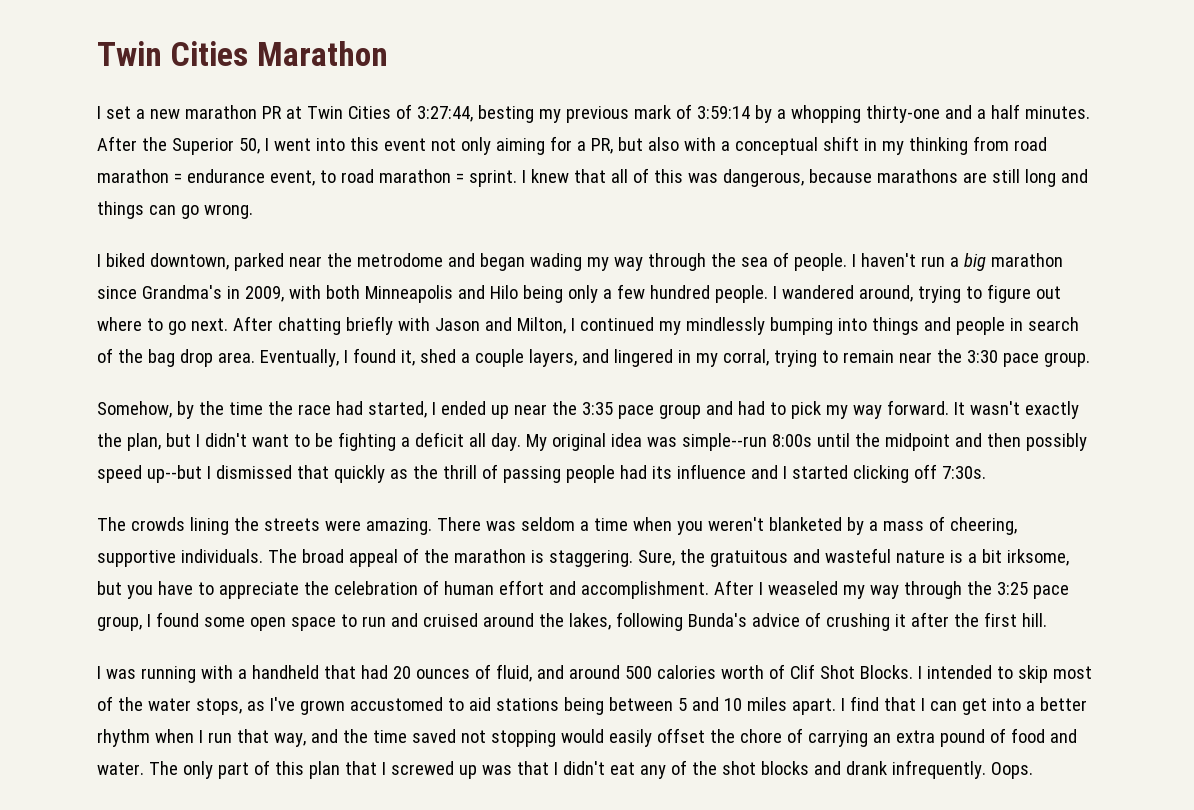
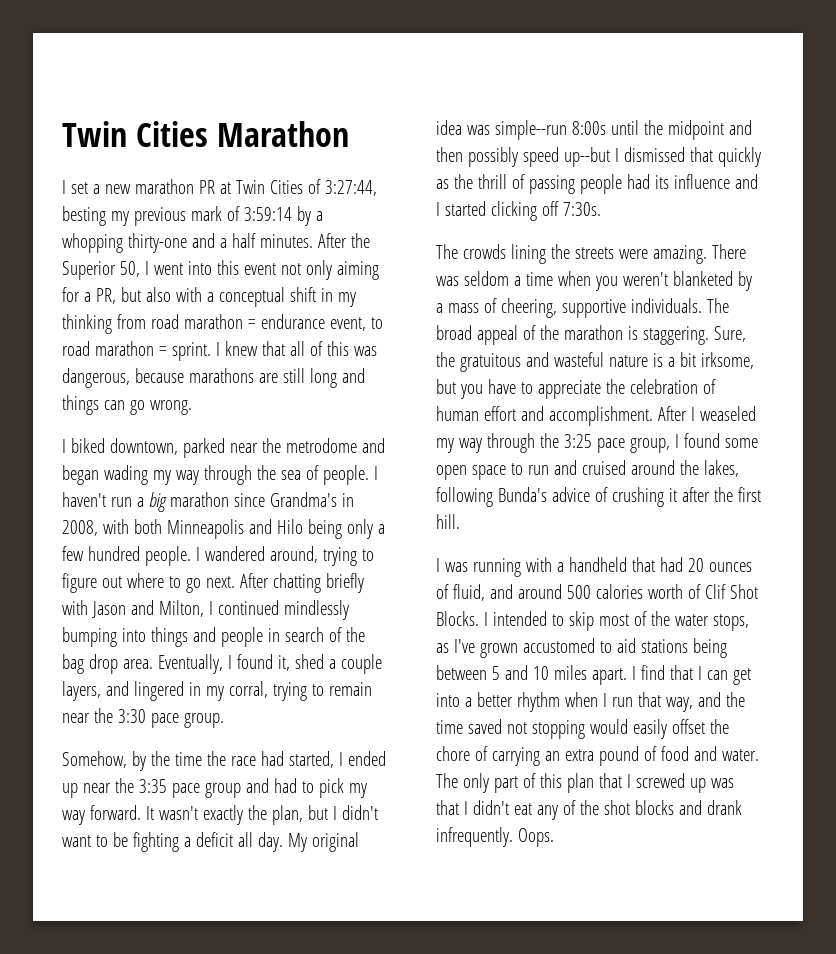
[244,286,284,302] 2009, -> [62,520,98,536] 2008,
[658,321,681,335] my -> (279, 607) none

